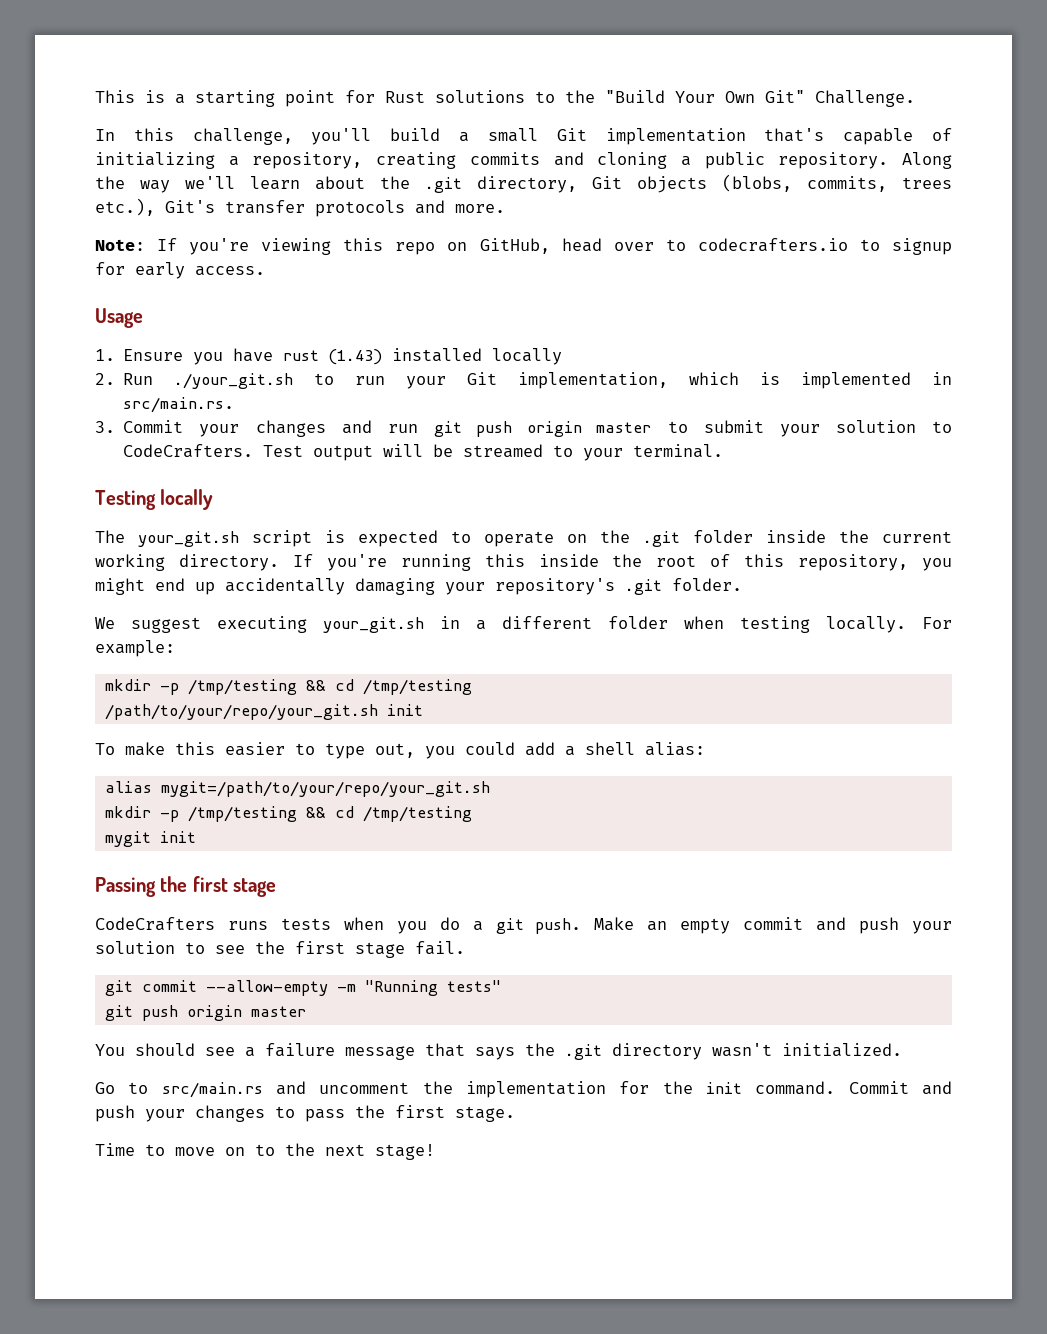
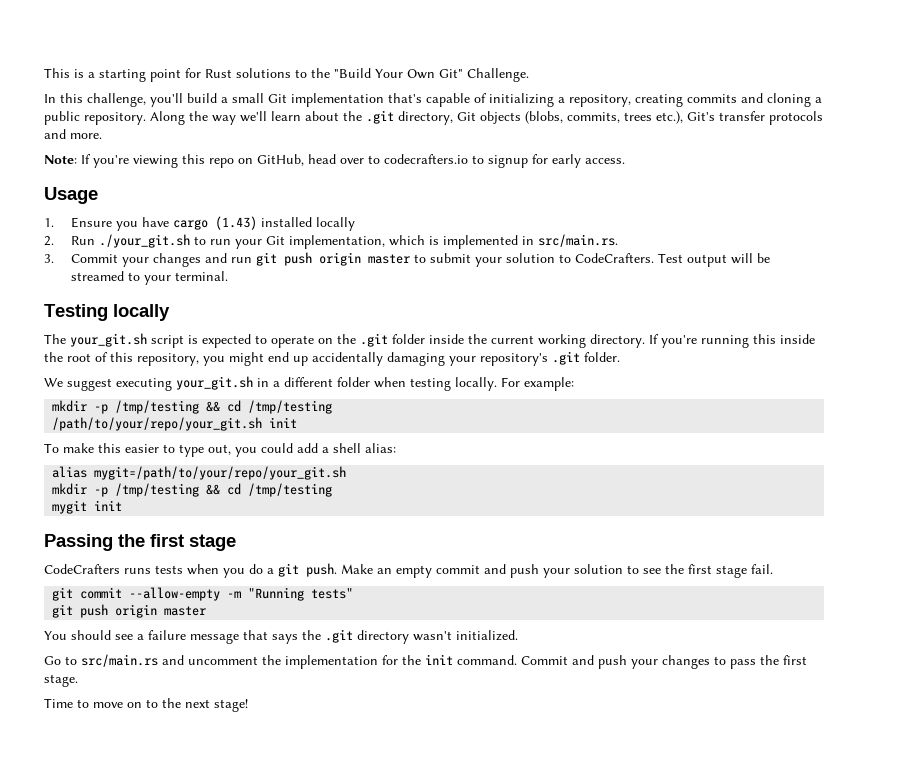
[283,350,320,361] rust -> [173,219,209,230] cargo

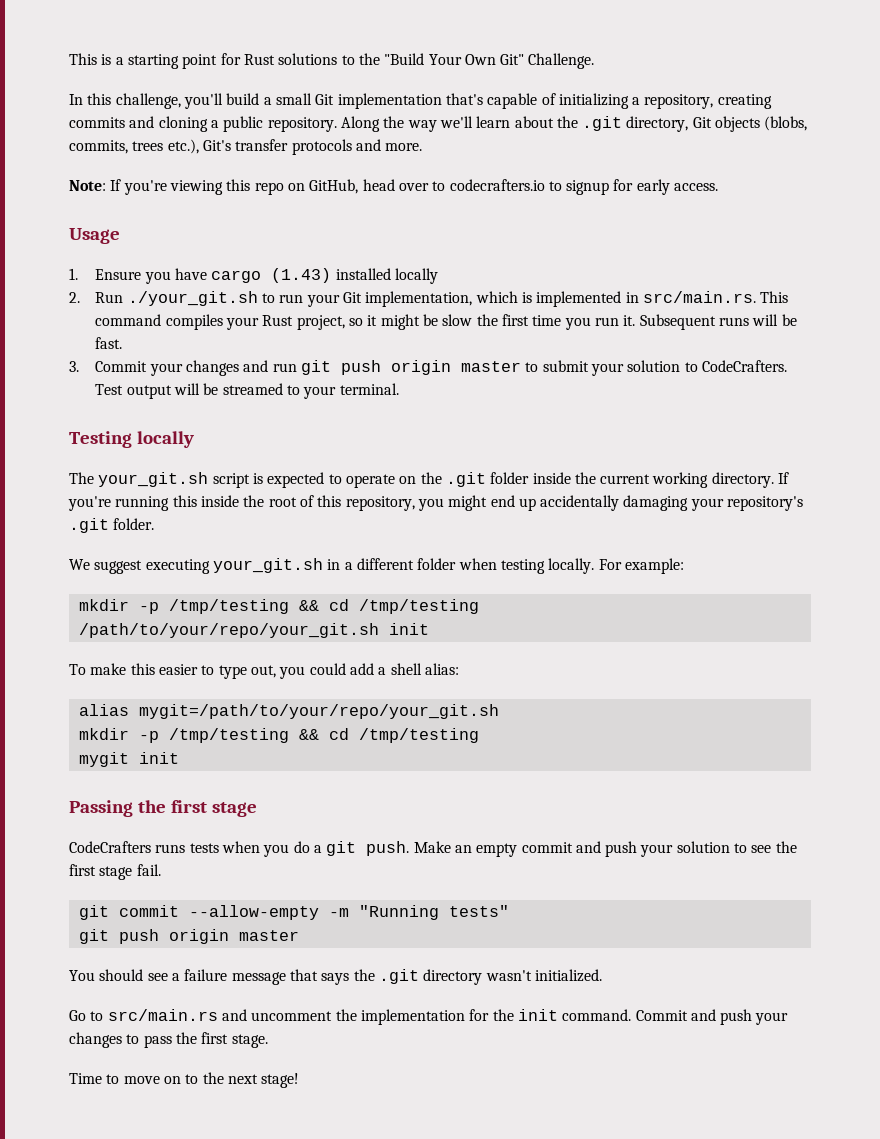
(619, 240) none -> [760,291,789,303] [95,314,797,330] [95,337,123,349] This command compiles your Rust project, so it might be slow the first time you run it. Subsequent runs will be fast.

